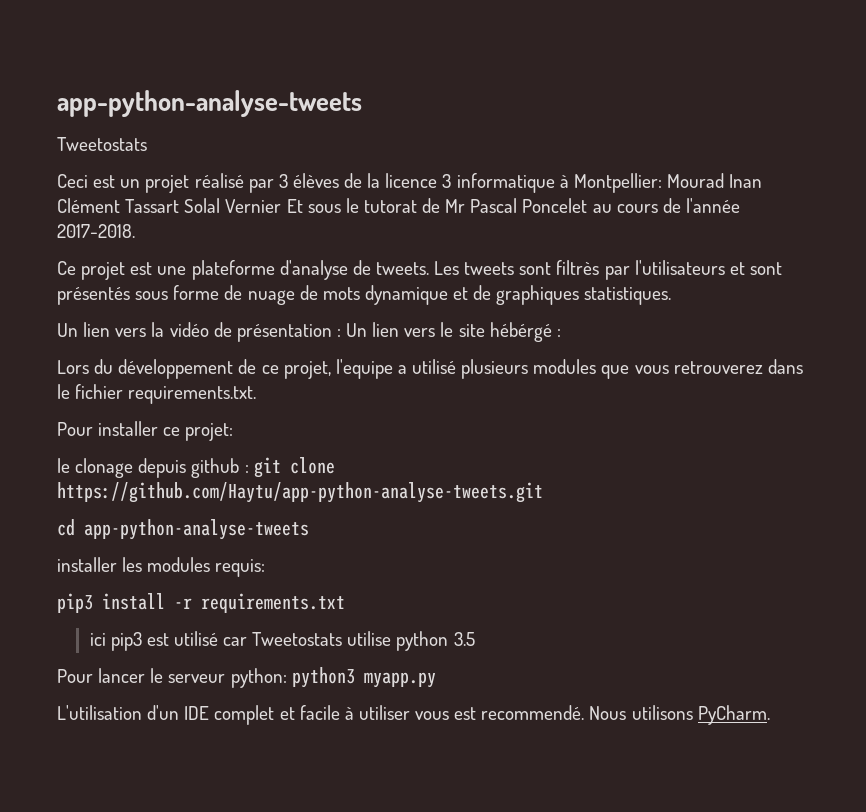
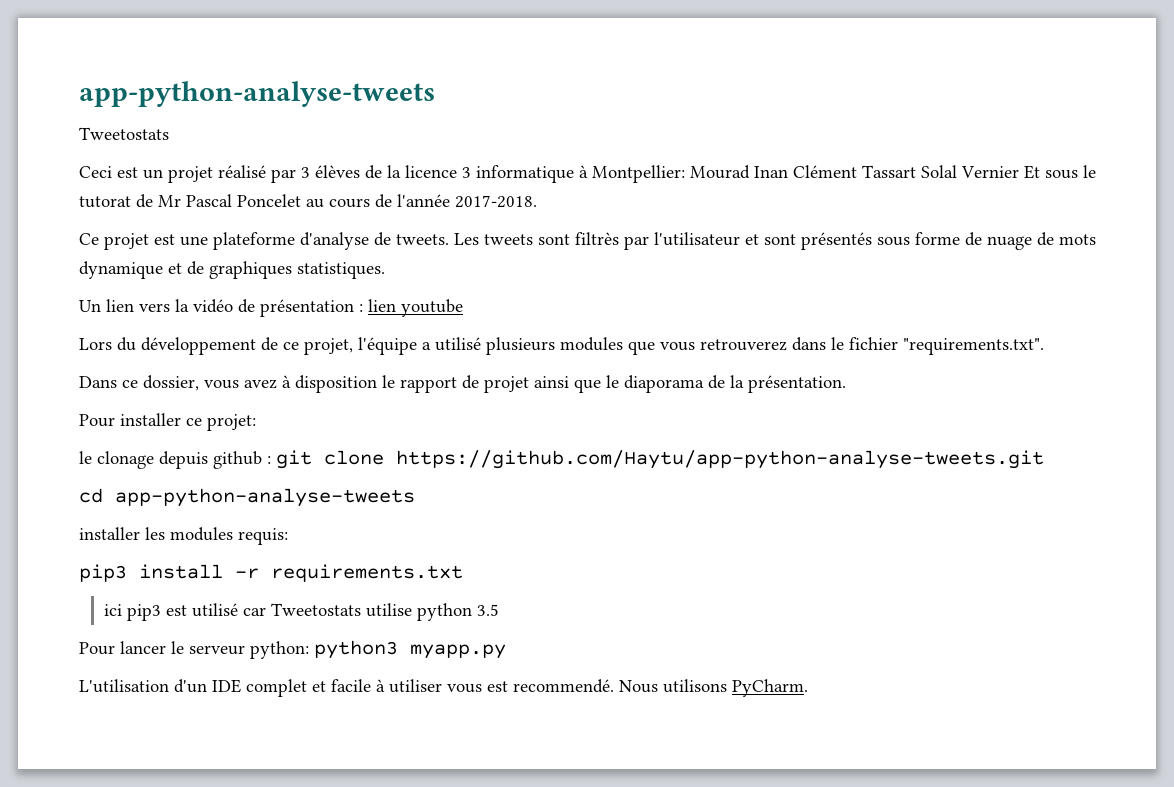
[634,260,725,275] l'utilisateurs -> [654,232,740,246] l'utilisateur
[346,322,561,342] Un lien vers le site hébérgé : -> [368,299,463,317] lien youtube
[335,359,393,379] l'equipe -> [358,337,417,355] l'équipe
[128,386,257,404] requirements.txt. -> [903,338,1044,355] [79,375,846,393] "requirements.txt". // Dans ce dossier, vous avez à disposition le rapport de projet ainsi que le diaporama de la présentation.

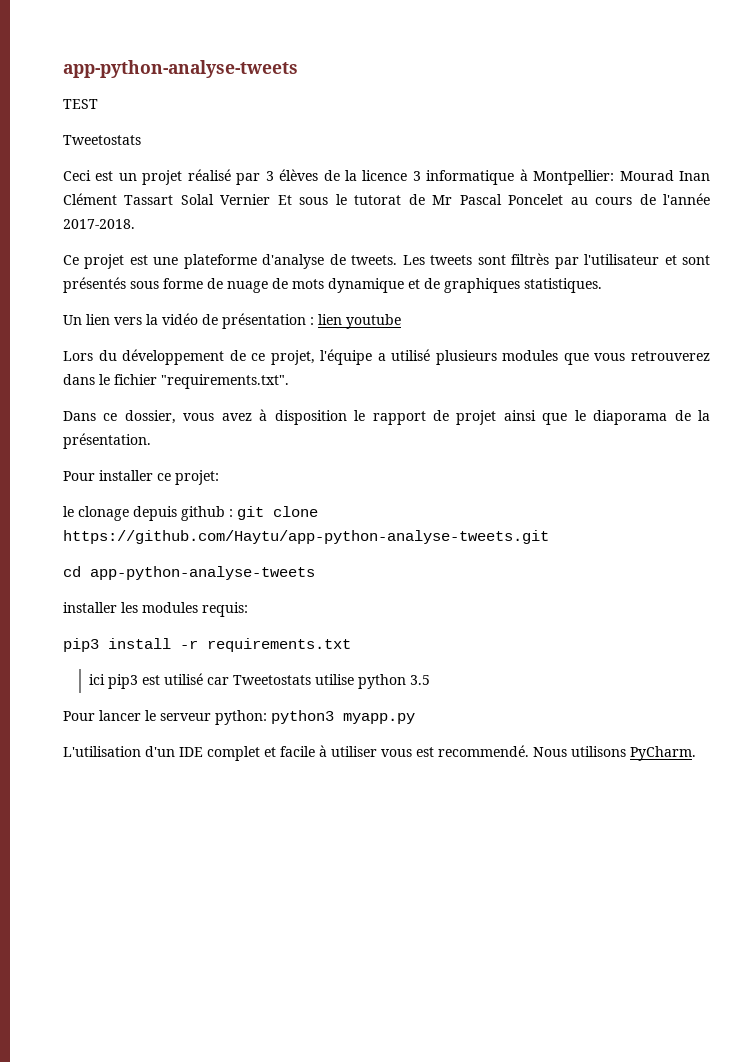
[79,81,435,107] app-python-analyse-tweets -> [63,60,298,78] [63,99,98,109] app-python-analyse-tweets // TEST

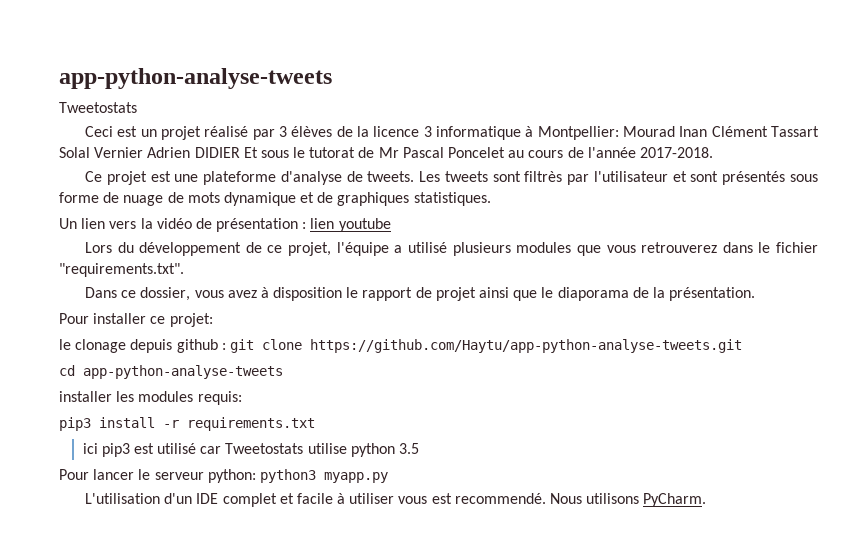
[63,60,298,78] [63,99,98,109] app-python-analyse-tweets // TEST -> [59,68,332,89] app-python-analyse-tweets
(271, 199) none -> [147,147,240,158] Adrien DIDIER

